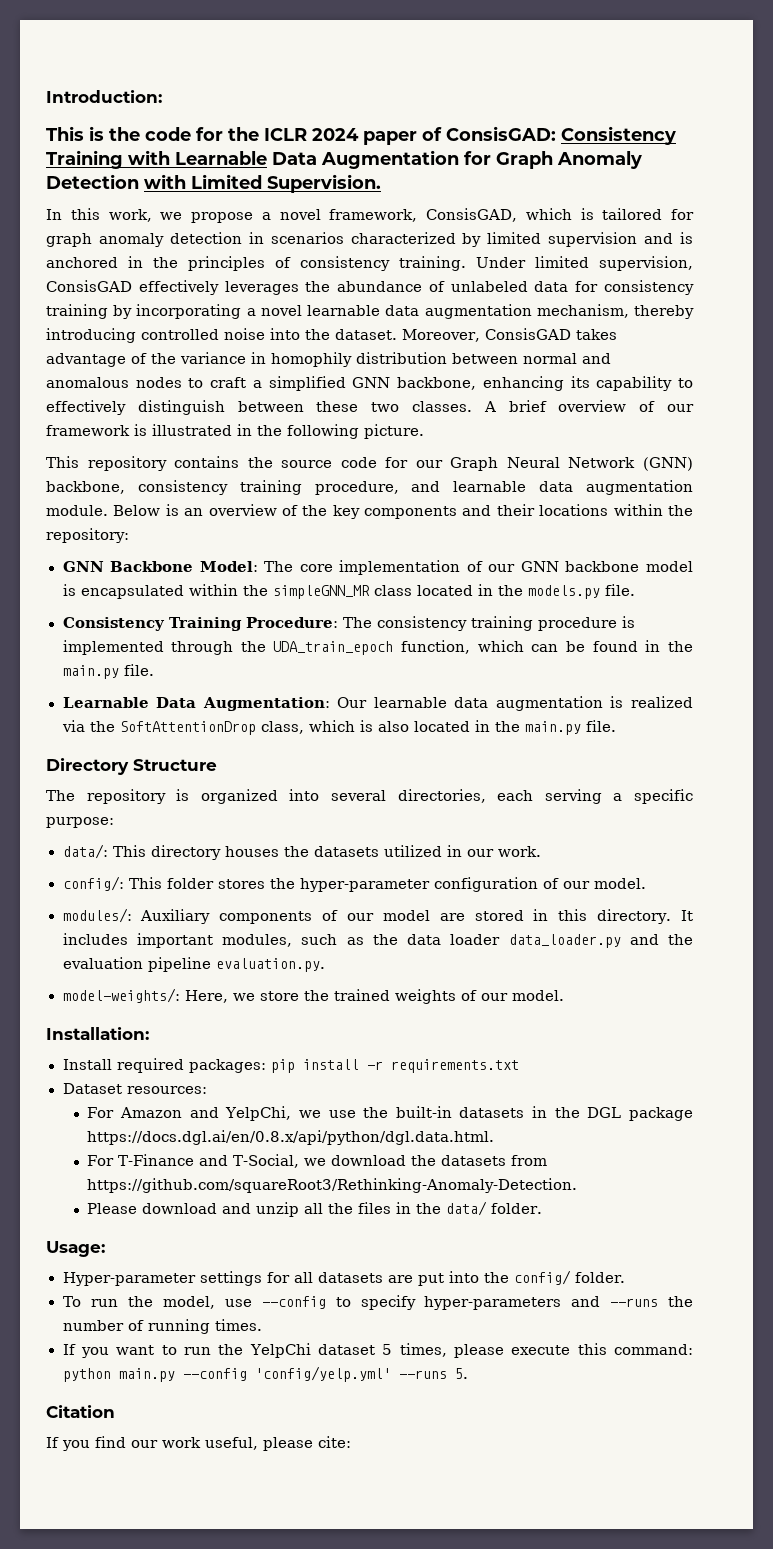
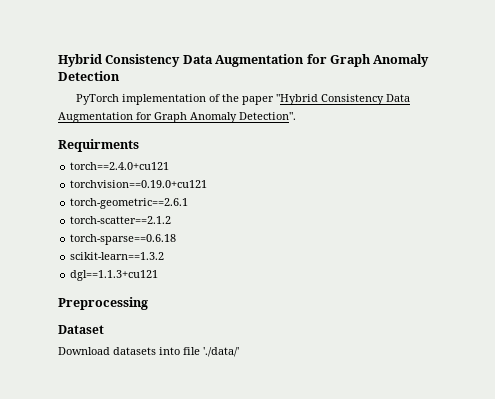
[46,90,162,103] [46,126,676,145] [46,150,267,169] Introduction: // This is the code for the ICLR 2024 paper of ConsisGAD: Consistency Training with Learnable -> [58,54,181,67] Hybrid Consistency
[144,174,381,193] [46,208,694,223] [46,232,693,247] [46,256,693,271] [46,280,694,295] [46,304,694,319] [46,328,617,343] [46,352,611,367] [46,376,694,391] [46,400,694,415] [46,424,424,439] [46,456,693,471] [46,480,693,495] [46,504,693,519] [46,528,129,543] [62,560,693,575] [62,584,635,599] [62,616,636,631] [62,640,693,655] [62,664,154,679] [62,696,693,711] [61,720,616,735] [46,758,217,775] [46,789,694,804] [46,817,114,828] [62,844,541,860] [62,876,646,892] [62,908,694,924] [62,933,693,948] [62,957,325,972] [62,988,564,1004] [46,1027,149,1040] [62,1058,519,1073] [62,1083,207,1094] [87,1106,693,1121] [87,1130,495,1145] [87,1154,548,1168] [87,1178,578,1193] [87,1201,543,1217] [46,1241,105,1257] [62,1270,626,1286] [62,1295,694,1310] [62,1319,262,1334] [62,1343,693,1358] [62,1366,468,1382] [46,1405,115,1418] [46,1436,351,1451] with Limited Supervision. // In this work, we propose a novel framework, ConsisGAD, which is tailored for graph anomaly detection in scenarios characterized by limited supervision and is anchored in the principles of consistency training. Under limited supervision, ConsisGAD effectively leverages the abundance of unlabeled data for consistency training by incorporating a novel learnable data augmentation mechanism, thereby introducing controlled noise into the dataset. Moreover, ConsisGAD takes advantage of the variance in homophily distribution between normal and anomalous nodes to craft a simplified GNN backbone, enhancing its capability to effectively distinguish between these two classes. A brief overview of our framework is illustrated in the following picture. // This repository contains the source code for our Graph Neural Network (GNN) backbone, consistency training procedure, and learnable data augmentation module. Below is an overview of the key components and their locations within the repository: // GNN Backbone Model: The core implementation of our GNN backbone model is encapsulated within the simpleGNN_MR class located in the models.py file. // Consistency Training Procedure: The consistency training procedure is implemented through the UDA_train_epoch function, which can be found in the main.py file. // Learnable Data Augmentation: Our learnable data augmentation is realized via the SoftAttentionDrop class, which is also located in the main.py file. // Directory Structure // The repository is organized into several directories, each serving a specific purpose: // data/: This directory houses the datasets utilized in our work. // config/: This folder stores the hyper-parameter configuration of our model. // modules/: Auxiliary components of our model are stored in this directory. It includes important modules, such as the data loader data_loader.py and the evaluation pipeline evaluation.py. // model-weights/: Here, we store the trained weights of our model. // Installation: // Install required packages: pip install -r requirements.txt // Dataset resources: // For Amazon and YelpChi, we use the built-in datasets in the DGL package https://docs.dgl.ai/en/0.8.x/api/python/dgl.data.html. // For T-Finance and T-Social, we download the datasets from https://github.com/squareRoot3/Rethinking-Anomaly-Detection. // Please download and unzip all the files in the data/ folder. // Usage: // Hyper-parameter settings for all datasets are put into the config/ folder. // To run the model, use --config to specify hyper-parameters and --runs the number of running times. // If you want to run the YelpChi dataset 5 times, please execute this command: python main.py --config 'config/yelp.yml' --runs 5. // Citation // If you find our work useful, please cite: -> [75,94,410,105] [58,112,296,123] [58,139,139,152] [70,162,170,170] [70,180,208,188] [70,198,189,209] [70,216,172,224] [70,234,177,245] [70,252,165,260] [70,270,159,281] [58,297,148,310] [58,325,104,334] [58,347,239,357] // PyTorch implementation of the paper "Hybrid Consistency Data Augmentation for Graph Anomaly Detection". // Requirments // torch==2.4.0+cu121 // torchvision==0.19.0+cu121 // torch-geometric==2.6.1 // torch-scatter==2.1.2 // torch-sparse==0.6.18 // scikit-learn==1.3.2 // dgl==1.1.3+cu121 // Preprocessing // Dataset // Download datasets into file './data/'

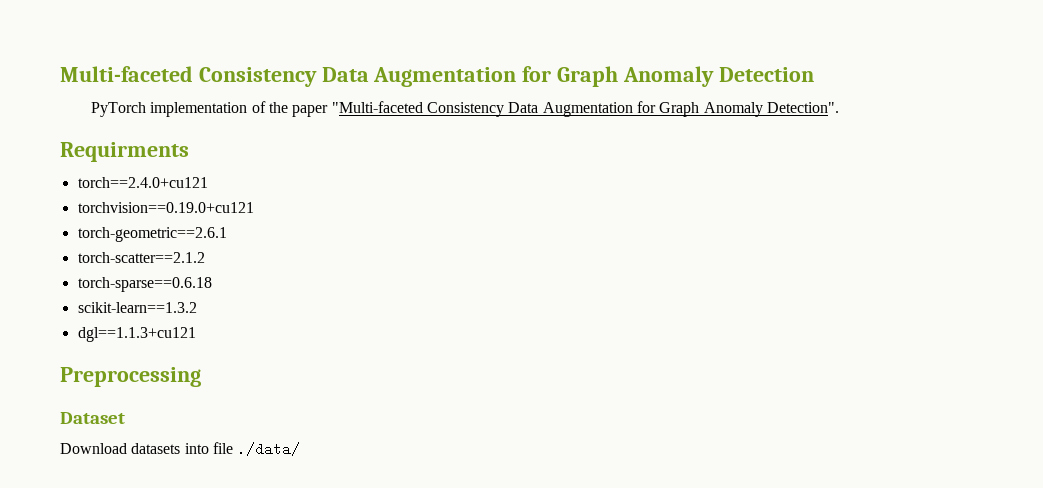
[58,54,102,67] Hybrid -> [60,66,193,82] Multi-faceted
[275,94,318,105] "Hybrid -> [331,101,423,113] "Multi-faceted
[203,347,239,357] './data/' -> [237,442,301,456] ./data/

